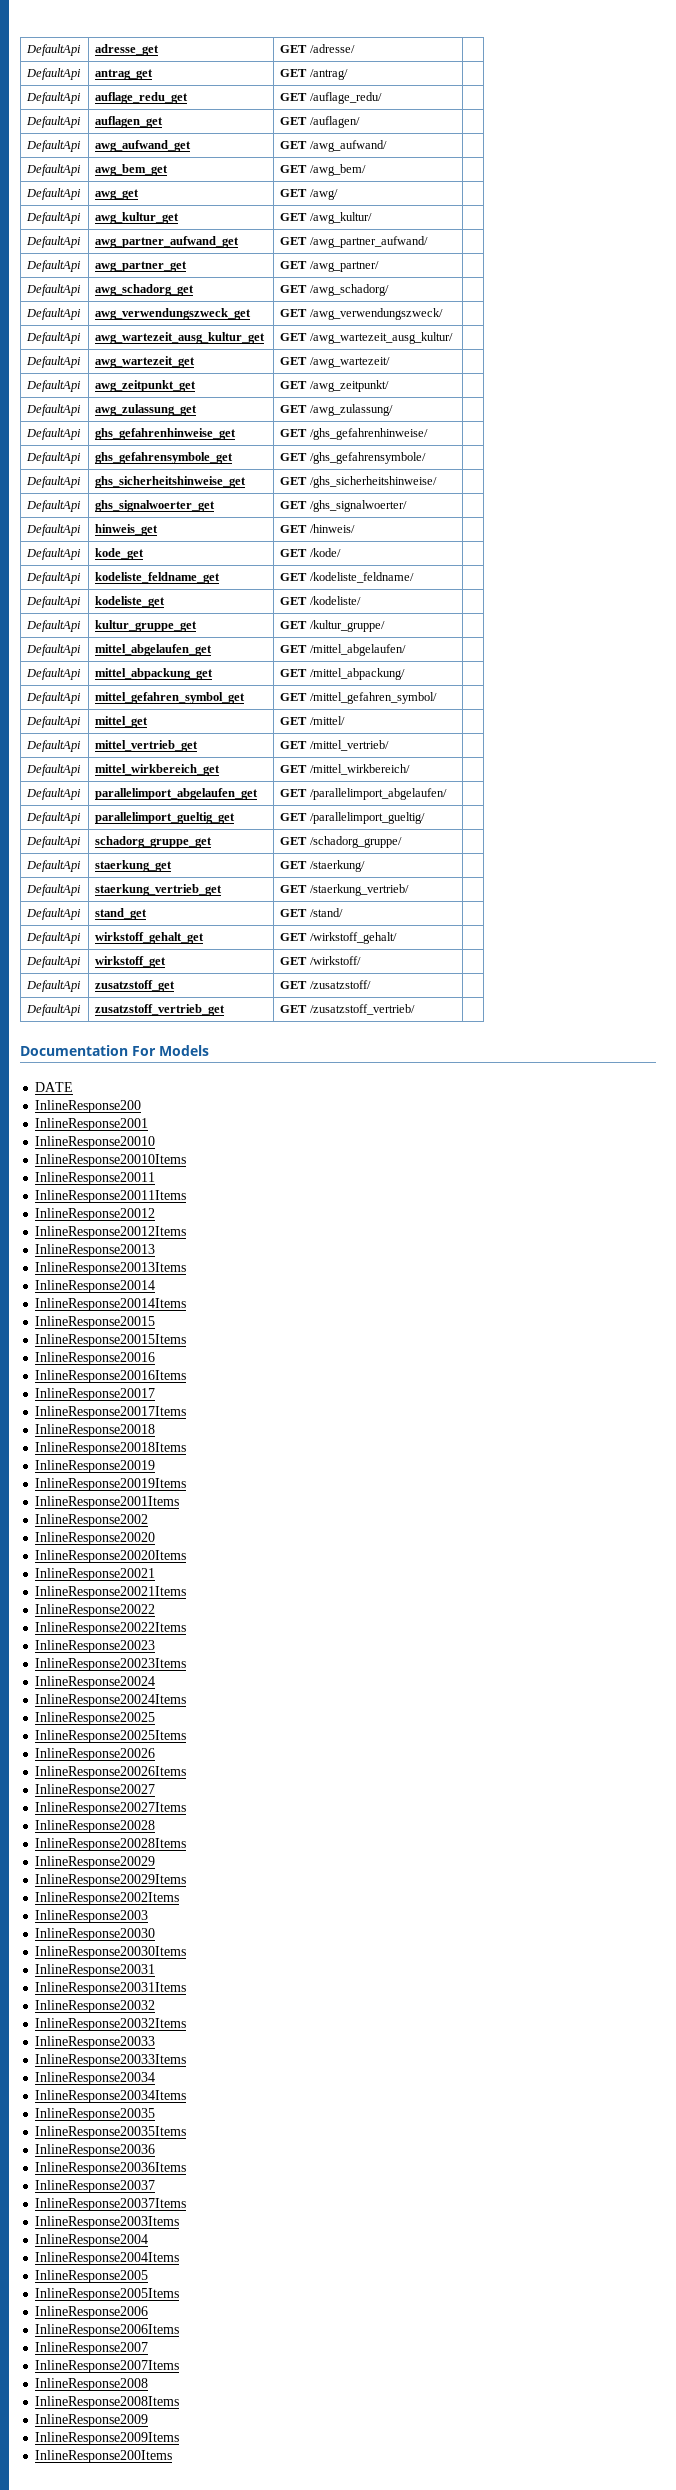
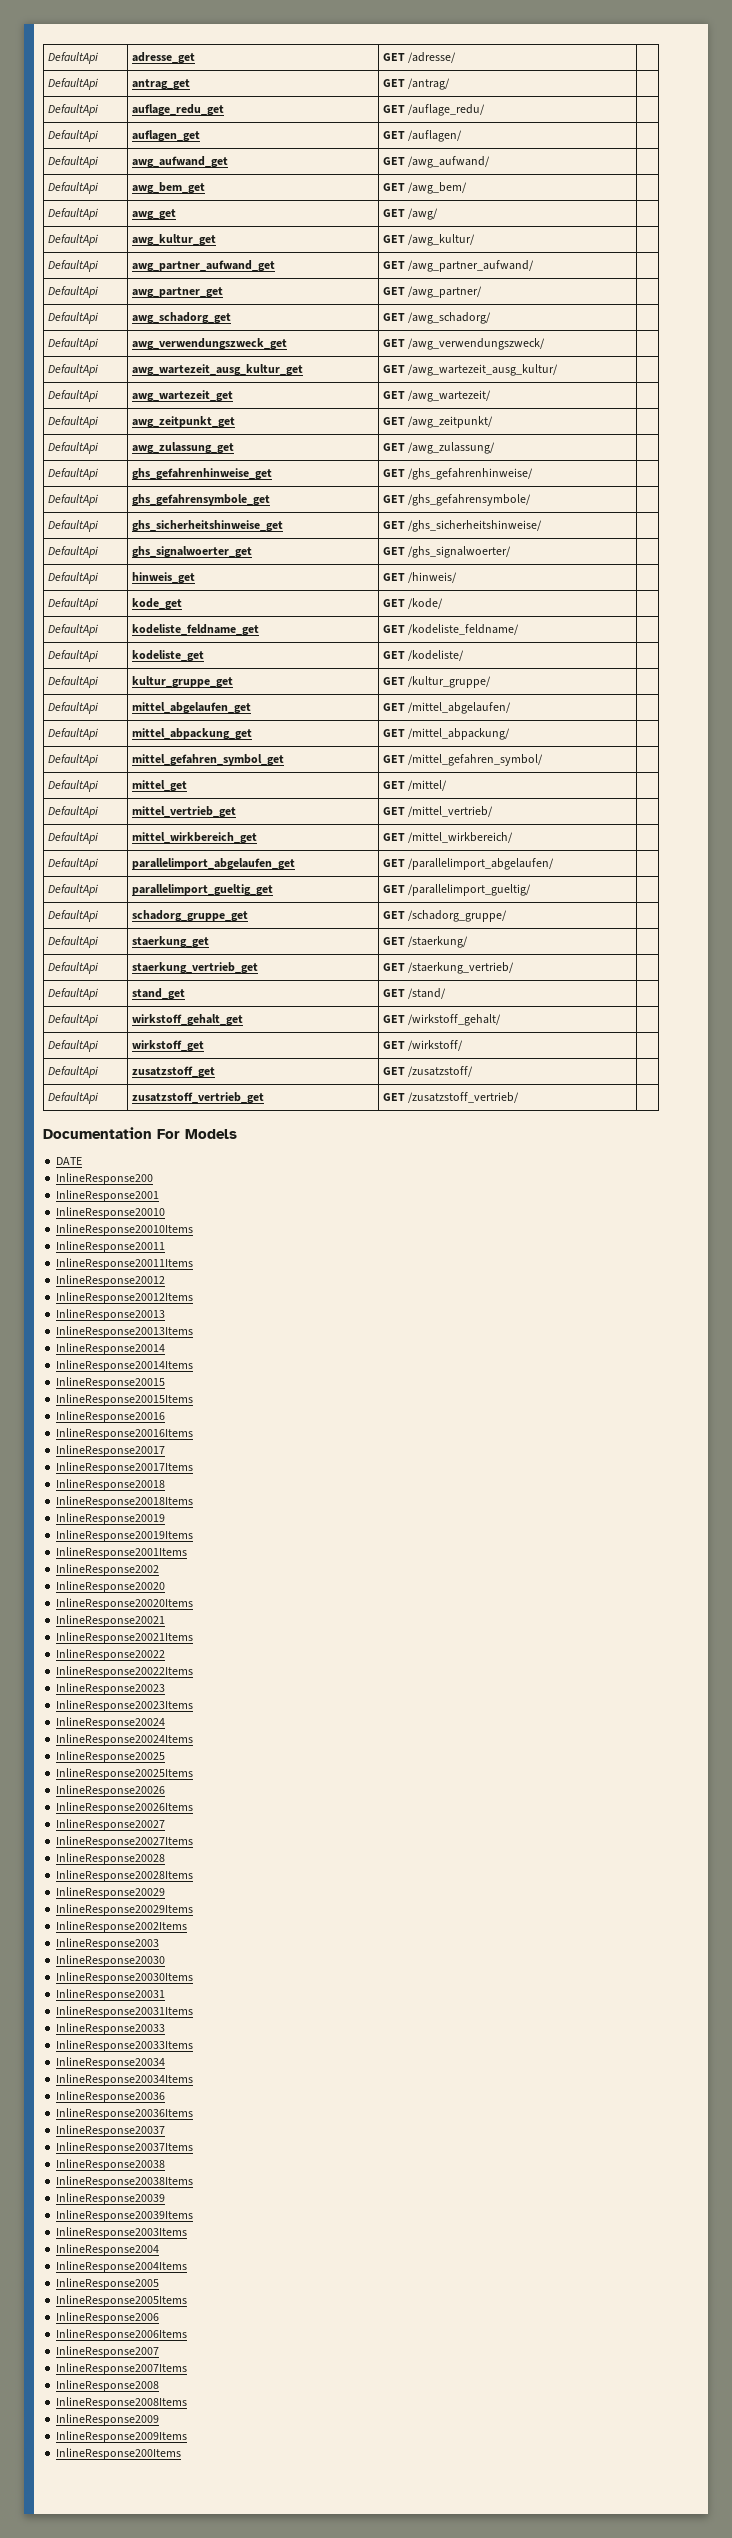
[35,2000,156,2013] [35,2018,187,2031] // InlineResponse20032 // InlineResponse20032Items -> (194, 2012) none
[35,2108,156,2121] [35,2126,187,2139] // InlineResponse20035 // InlineResponse20035Items -> (194, 2080) none
(187, 2204) none -> [56,2159,166,2171] [56,2176,194,2188] [56,2193,166,2205] [56,2210,194,2222] // InlineResponse20038 // InlineResponse20038Items // InlineResponse20039 // InlineResponse20039Items

